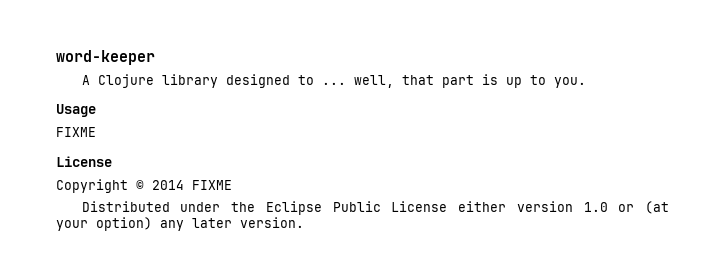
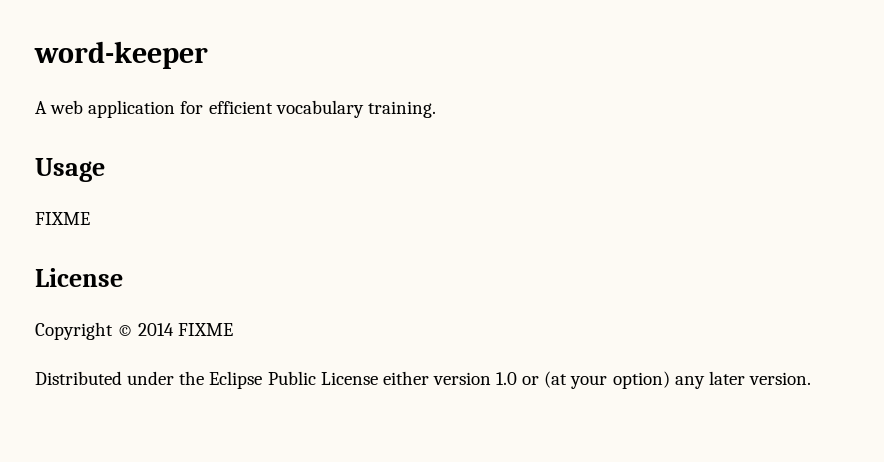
[97,74,586,88] Clojure library designed to ... well, that part is up to you. -> [50,100,436,118] web application for efficient vocabulary training.

